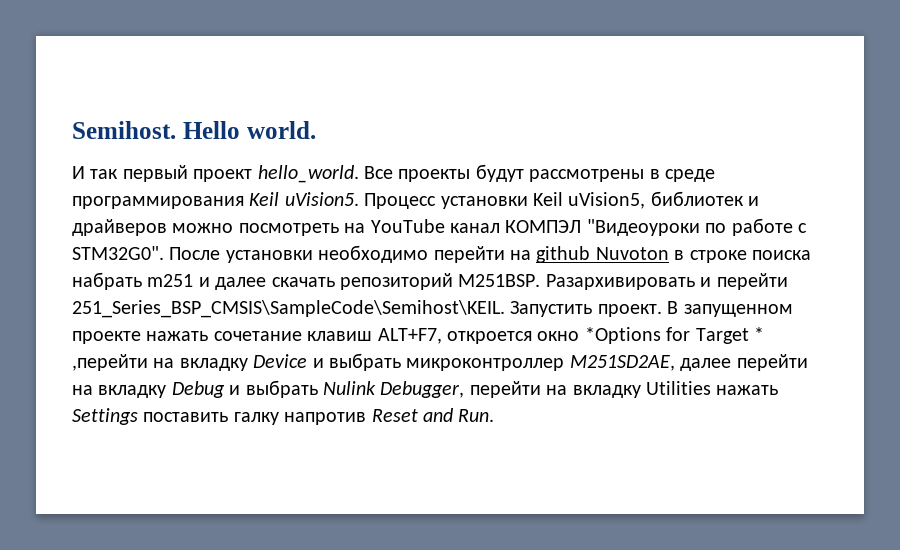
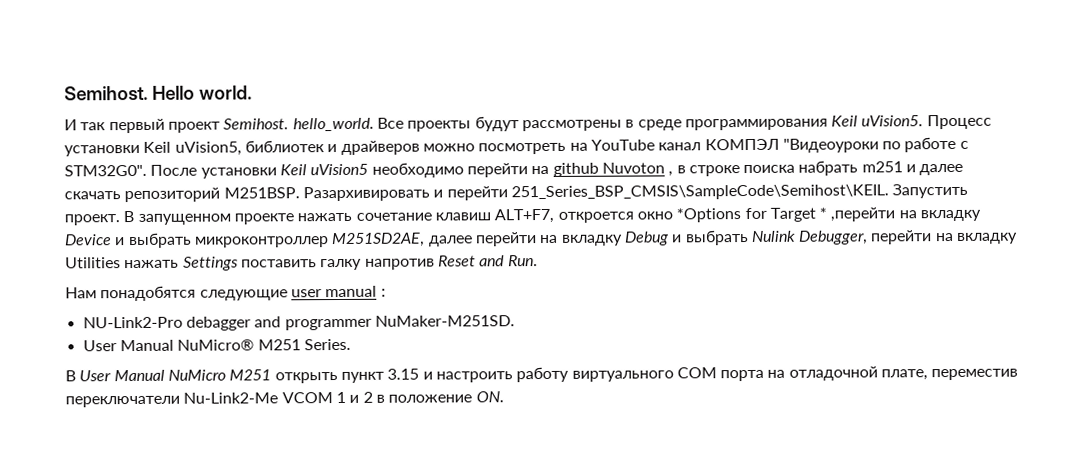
(253, 175) none -> [223,118,290,130] Semihost.
(313, 256) none -> [279,163,369,176] Keil uVision5
(669, 253) none -> [668,171,674,177] ,
(495, 415) none -> [65,285,386,302] [82,315,515,331] [82,338,351,352] [65,366,1019,384] [65,391,504,408] // Hам понадобятся следующие user manual : // NU-Link2-Pro debagger and programmer NuMaker-M251SD. // User Manual NuMicro® M251 Series. // В User Manual NuMicro M251 открыть пункт 3.15 и настроить работу виртуального COM порта на отладочной плате, переместив переключатели Nu-Link2-Me VCOM 1 и 2 в положение ON.

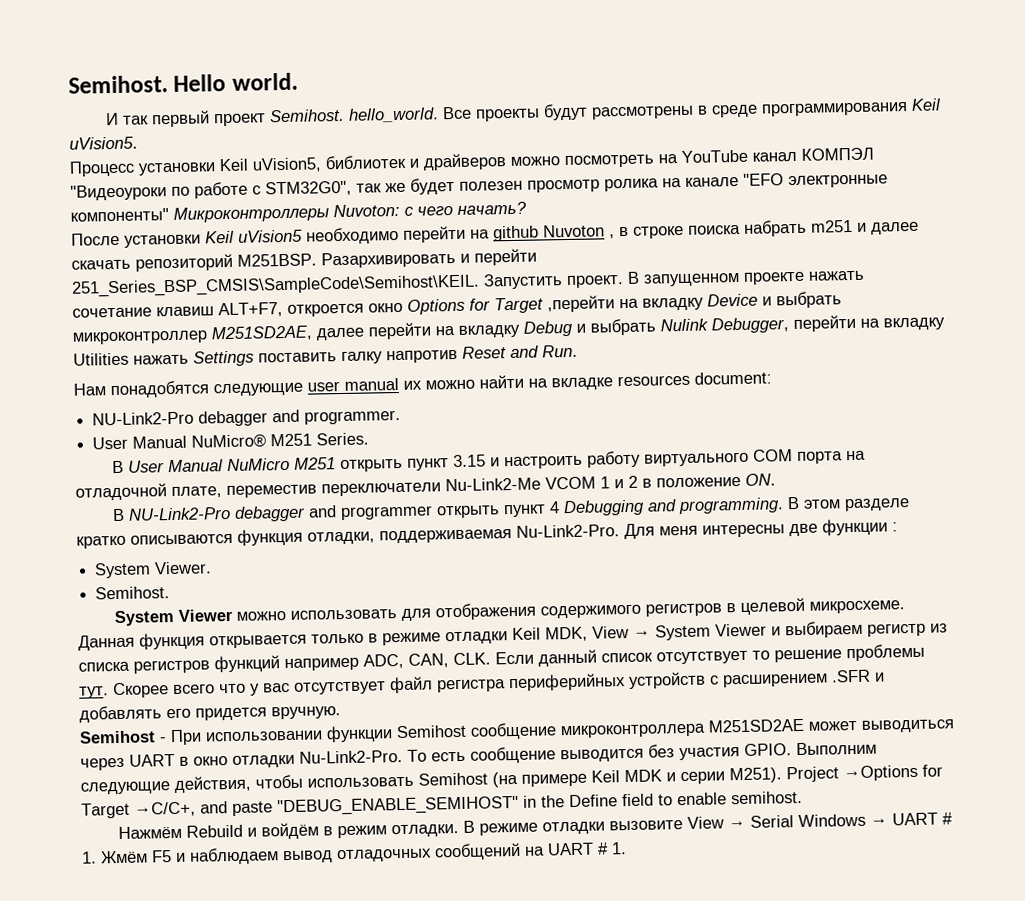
(924, 121) none -> (138, 143) //
[64,164,147,177] STM32G0". -> [265,173,888,197] [70,201,527,223] STM32G0", так же будет полезен просмотр ролика на канале "EFO электронные компоненты" Микроконтроллеры Nuvoton: с чего начать? //
[676,207,828,223] *Options for Target * -> [407,297,544,315] Options for Target
[380,288,386,297] [82,315,515,331] : // NU-Link2-Pro debagger and programmer NuMaker-M251SD. -> [403,371,772,391] [92,409,402,427] их можно найти на вкладке resources document: // NU-Link2-Pro debagger and programmer.
(504, 397) none -> [111,496,910,522] [76,518,898,549] [94,561,213,579] [95,586,171,600] [113,597,905,627] [78,620,948,651] [78,643,925,674] [79,669,885,699] [79,705,341,723] [79,718,955,746] [80,741,877,771] [80,764,943,795] [81,790,803,819] [117,812,953,840] [82,842,627,865] // В NU-Link2-Pro debagger and programmer открыть пункт 4 Debugging and programming. В этом разделе кратко описываются функция отладки, поддерживаемая Nu-Link2-Pro. Для меня интересны две функции : // System Viewer. // Semihost. // System Viewer можно использовать для отображения содержимого регистров в целевой микросхеме. Данная функция открывается только в режиме отладки Keil MDK, View → System Viewer и выбираем регистр из списка регистров функций например ADC, CAN, CLK. Если данный список отсутствует то решение проблемы тут. Скорее всего что у вас отсутствует файл регистра периферийных устройств с расширением .SFR и добавлять его придется вручную. // Semihost - При использовании функции Semihost сообщение микроконтроллера M251SD2AE может выводиться через UART в окно отладки Nu-Link2-Pro. То есть сообщение выводится без участия GPIO. Выполним следующие действия, чтобы использовать Semihost (на примере Keil MDK и серии M251). Project →Options for Target →C/C+, and paste "DEBUG_ENABLE_SEMIHOST" in the Define field to enable semihost. // Нажмём Rebuild и войдём в режим отладки. В режиме отладки вызовите View → Serial Windows → UART # 1. Жмём F5 и наблюдаем вывод отладочных сообщений на UART # 1.

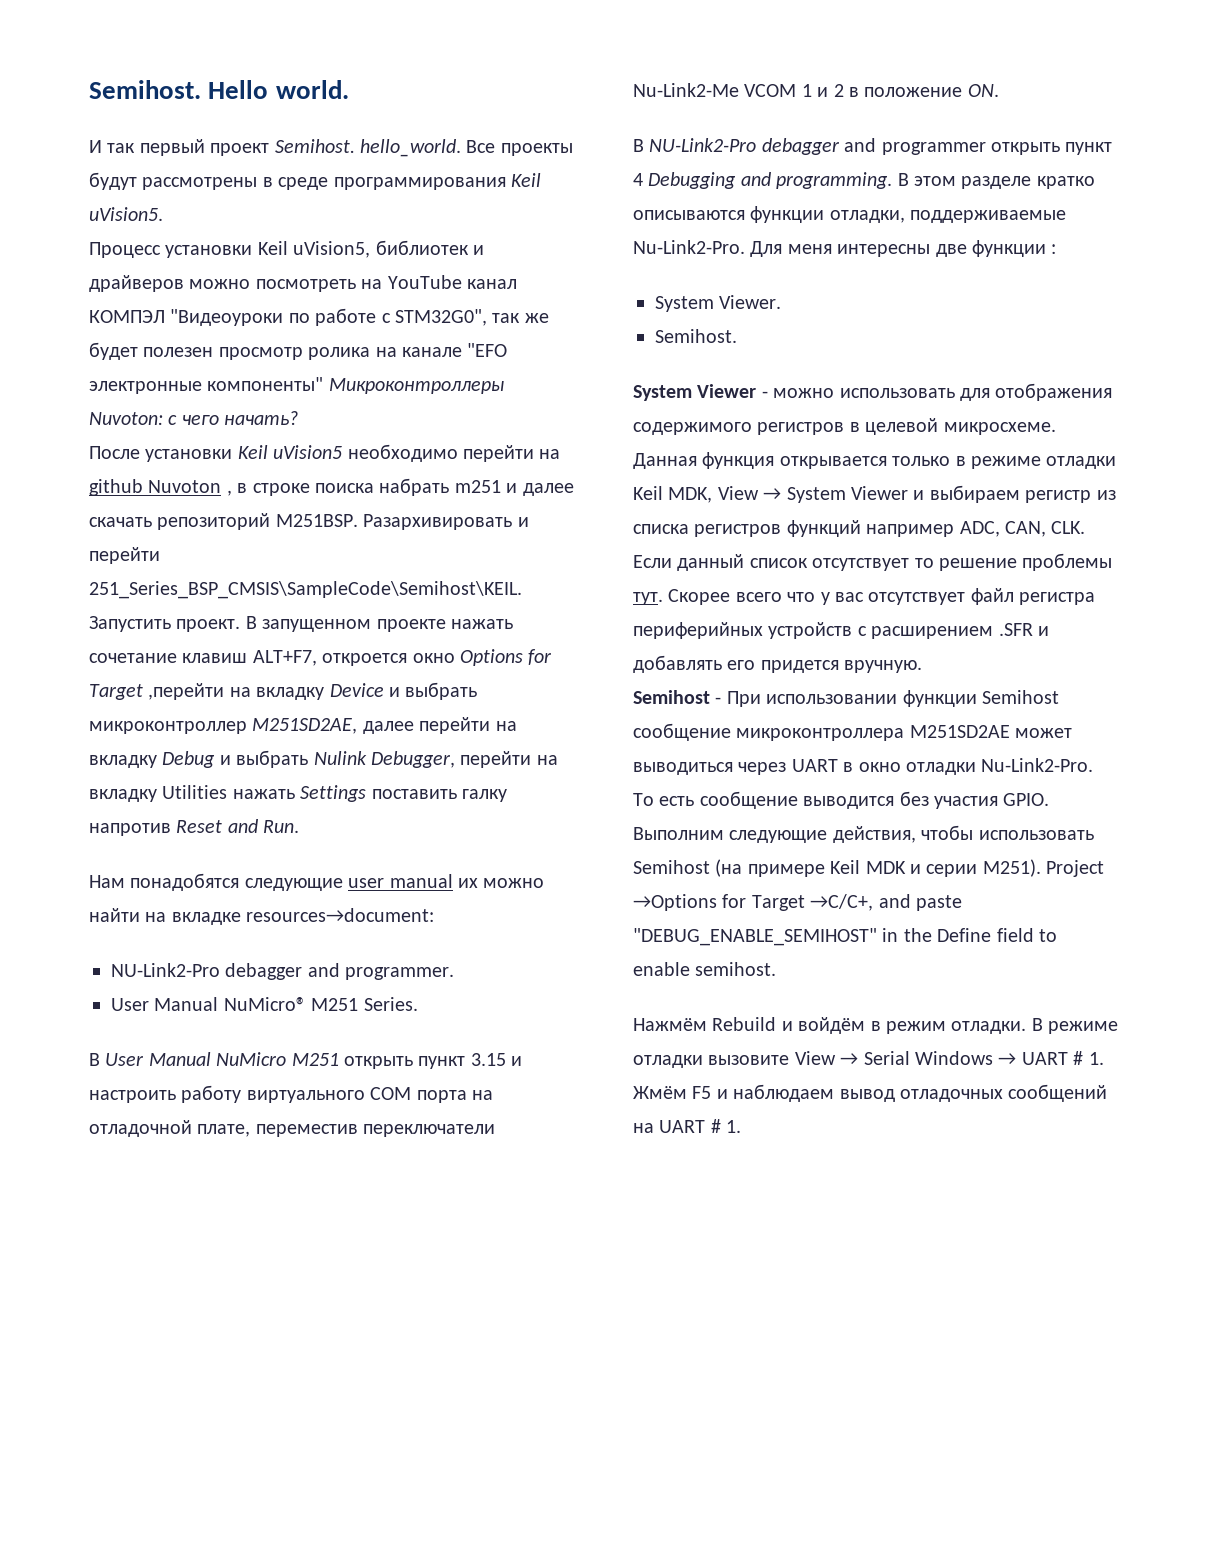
[617,371,772,387] resources document: -> [246,908,435,922] resources→document:
[237,528,512,546] функция отладки, поддерживаемая -> [750,206,1067,223] функции отладки, поддерживаемые
(233, 615) none -> [761,391,768,398] -

